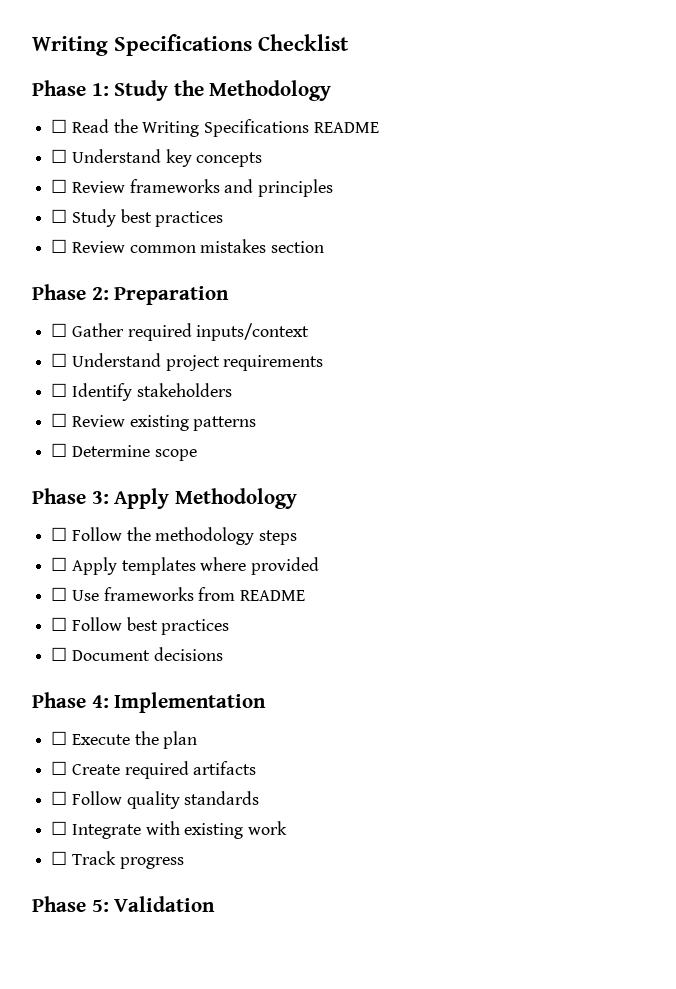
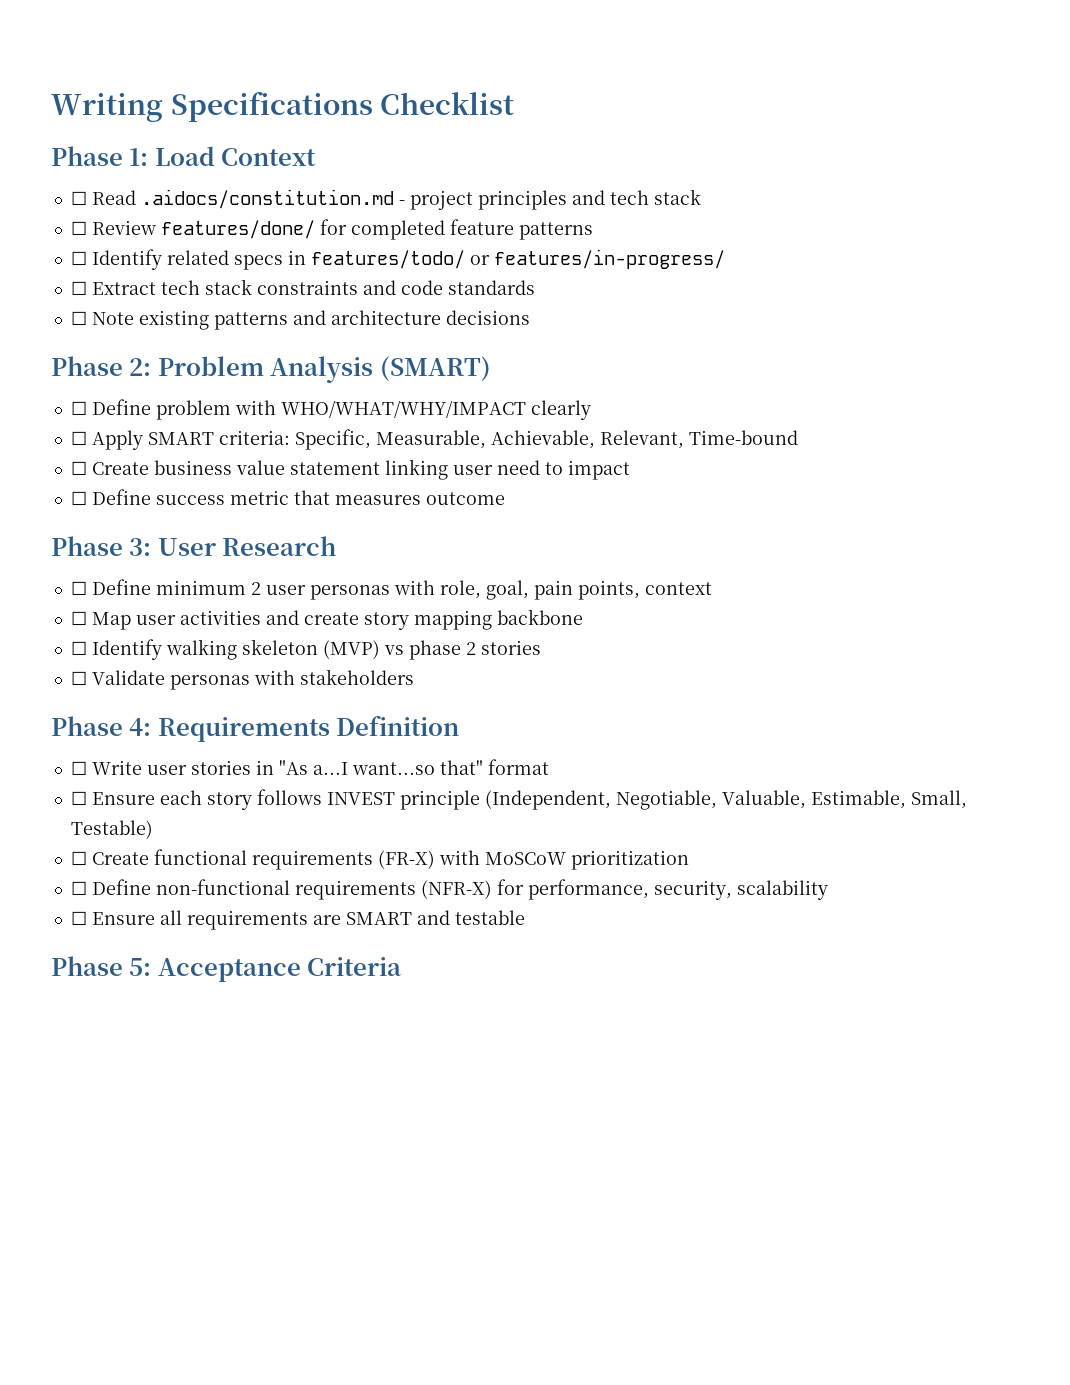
[114,80,332,101] Study the Methodology -> [154,146,317,166] Load Context
[113,119,379,137] [51,149,263,167] [51,179,334,197] [51,209,224,227] [51,239,325,253] [32,284,230,305] [51,323,310,341] [51,353,324,371] [51,383,232,401] [51,413,257,431] [51,443,197,461] [32,488,297,509] [51,527,298,545] [51,557,320,575] [51,587,306,601] [51,617,230,635] [51,647,223,661] the Writing Specifications README // ☐ Understand key concepts // ☐ Review frameworks and principles // ☐ Study best practices // ☐ Review common mistakes section // Phase 2: Preparation // ☐ Gather required inputs/context // ☐ Understand project requirements // ☐ Identify stakeholders // ☐ Review existing patterns // ☐ Determine scope // Phase 3: Apply Methodology // ☐ Follow the methodology steps // ☐ Apply templates where provided // ☐ Use frameworks from README // ☐ Follow best practices // ☐ Document decisions -> [140,189,701,210] [70,219,593,240] [70,249,725,270] [70,279,535,295] [70,310,530,330] [51,356,491,383] [70,399,591,420] [70,429,798,450] [70,459,630,480] [70,489,505,505] [51,536,337,556] [70,579,712,600] [70,609,583,630] [70,639,541,660] [70,669,414,690] .aidocs/constitution.md - project principles and tech stack // ☐ Review features/done/ for completed feature patterns // ☐ Identify related specs in features/todo/ or features/in-progress/ // ☐ Extract tech stack constraints and code standards // ☐ Note existing patterns and architecture decisions // Phase 2: Problem Analysis (SMART) // ☐ Define problem with WHO/WHAT/WHY/IMPACT clearly // ☐ Apply SMART criteria: Specific, Measurable, Achievable, Relevant, Time-bound // ☐ Create business value statement linking user need to impact // ☐ Define success metric that measures outcome // Phase 3: User Research // ☐ Define minimum 2 user personas with role, goal, pain points, context // ☐ Map user activities and create story mapping backbone // ☐ Identify walking skeleton (MVP) vs phase 2 stories // ☐ Validate personas with stakeholders
[114,692,267,713] [51,731,198,749] [51,761,257,779] [51,791,260,809] [51,821,288,839] [51,851,184,869] Implementation // ☐ Execute the plan // ☐ Create required artifacts // ☐ Follow quality standards // ☐ Integrate with existing work // ☐ Track progress -> [157,715,460,742] [70,759,549,775] [70,789,967,810] [70,820,153,839] [70,849,689,870] [70,879,828,900] [70,910,525,930] Requirements Definition // ☐ Write user stories in "As a...I want...so that" format // ☐ Ensure each story follows INVEST principle (Independent, Negotiable, Valuable, Estimable, Small, Testable) // ☐ Create functional requirements (FR-X) with MoSCoW prioritization // ☐ Define non-functional requirements (NFR-X) for performance, security, scalability // ☐ Ensure all requirements are SMART and testable
[114,896,216,912] Validation -> [157,957,402,982] Acceptance Criteria

